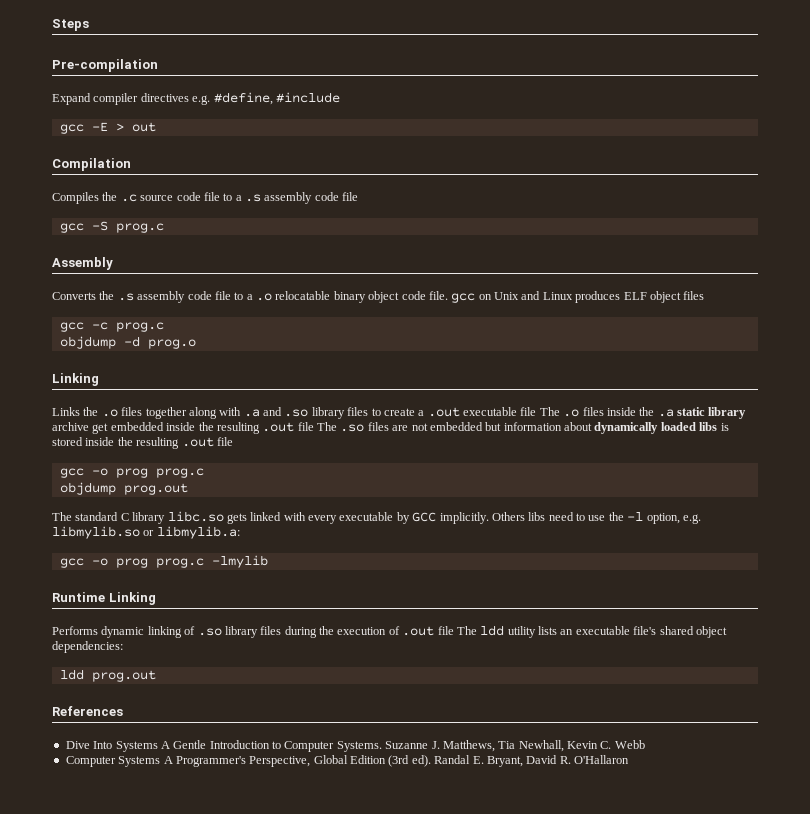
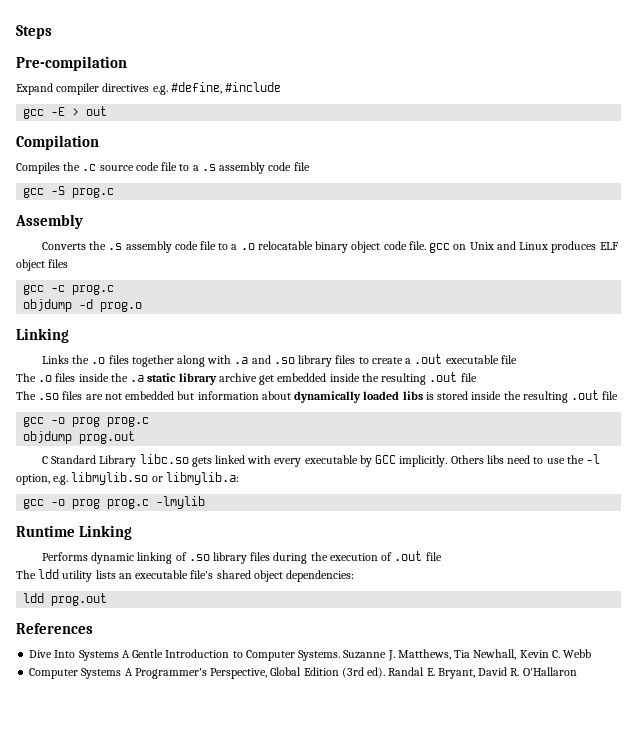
(537, 411) none -> (517, 359) //
(314, 426) none -> (477, 377) //
[52,512,166,524] The standard C library -> [41,455,137,467] C Standard Library
(454, 630) none -> (442, 556) //

